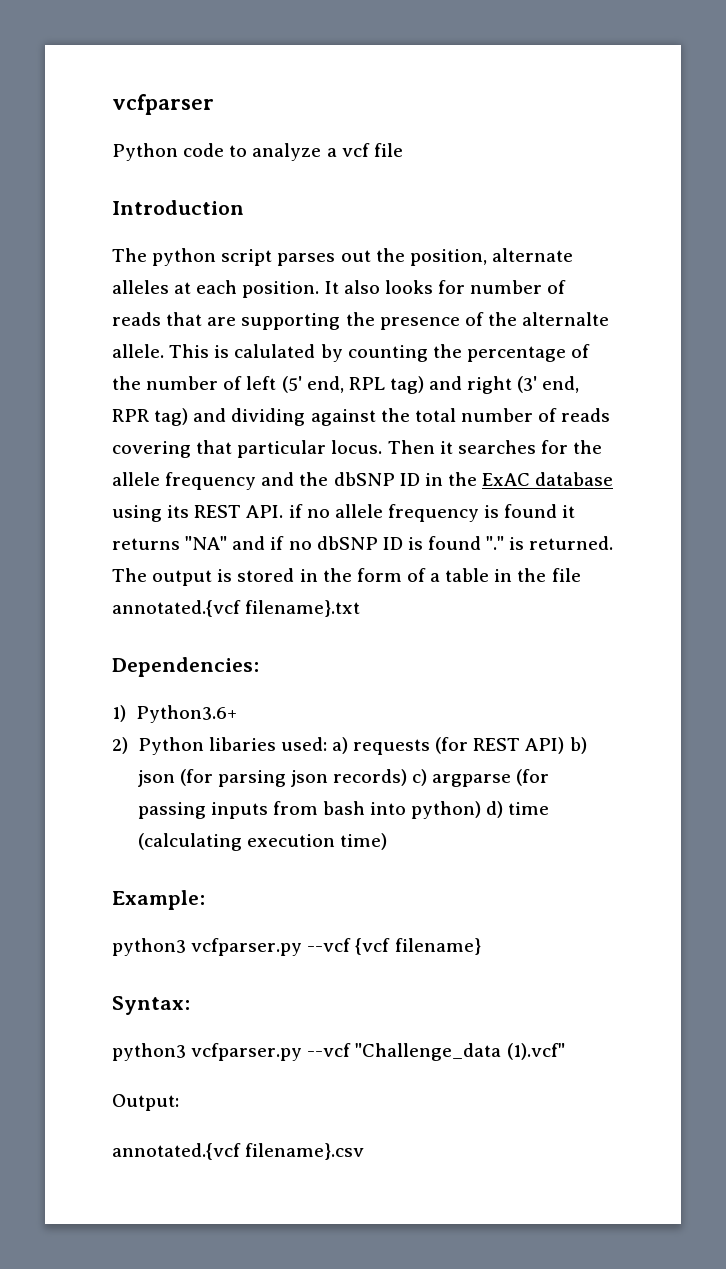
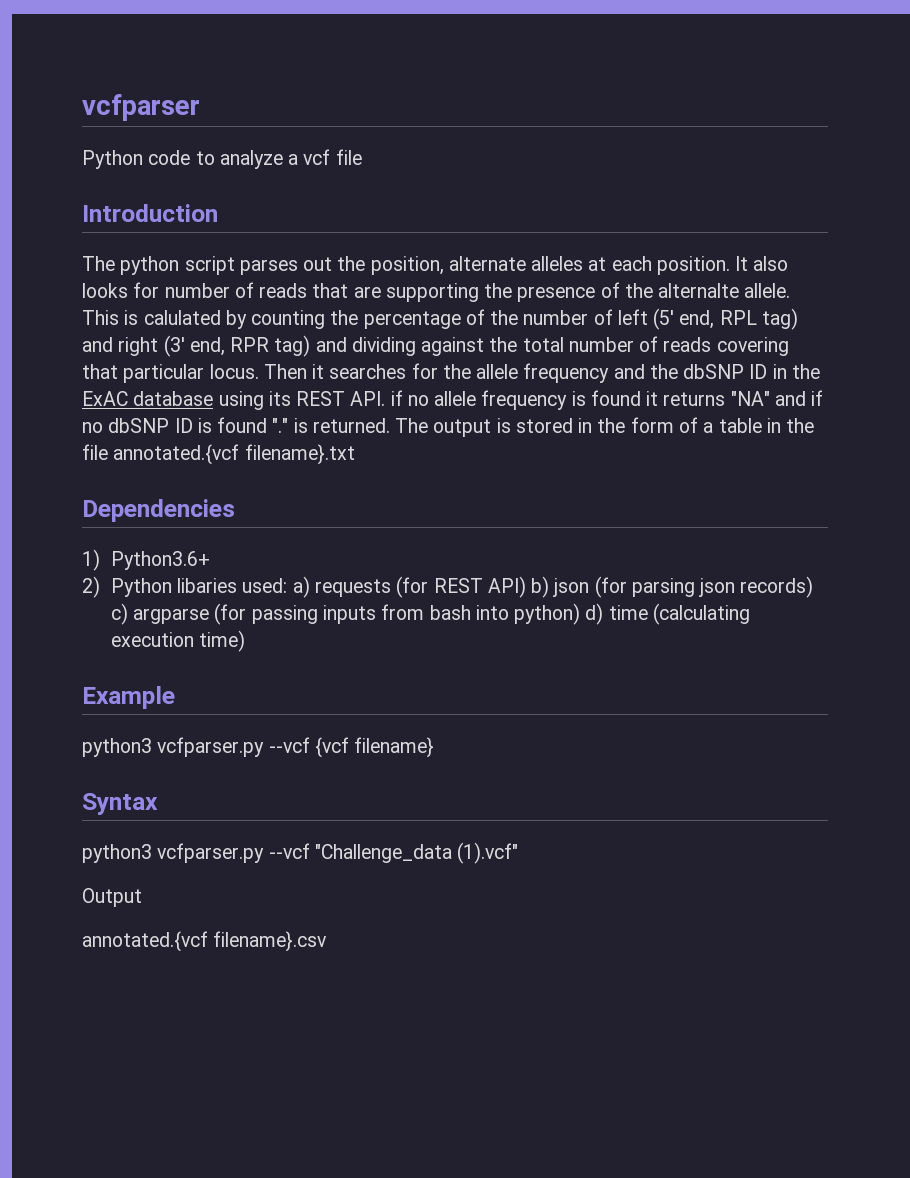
[112,657,259,677] Dependencies: -> [82,499,235,522] Dependencies
[112,890,205,910] Example: -> [82,686,175,709] Example
[112,996,190,1015] Syntax: -> [82,793,158,815] Syntax
[112,1094,179,1111] Output: -> [82,888,142,907] Output

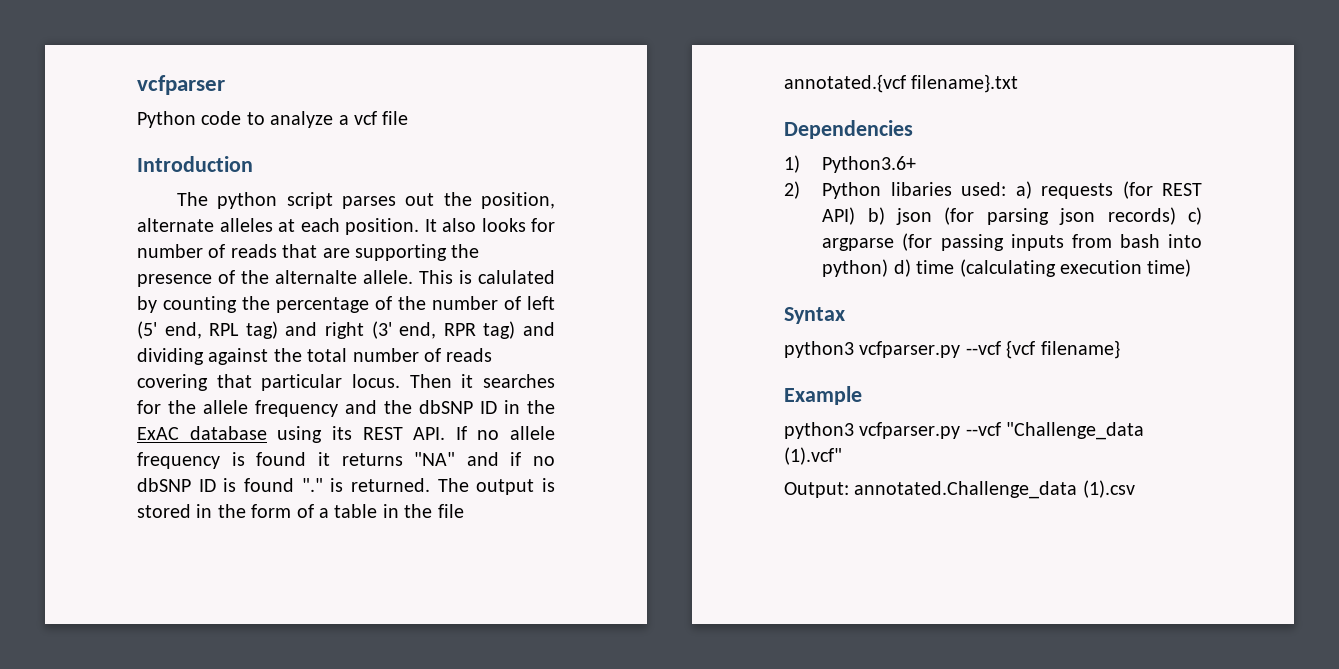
[390,390,403,406] if -> [455,426,467,440] If
[82,686,175,709] Example -> [784,307,845,324] Syntax
[82,793,158,815] Syntax -> [784,386,862,405] Example
[82,888,142,907] [82,931,328,952] Output // annotated.{vcf filename}.csv -> [784,480,1135,499] Output: annotated.Challenge_data (1).csv

